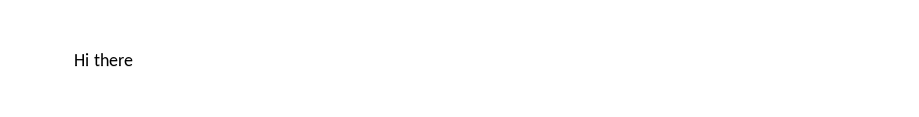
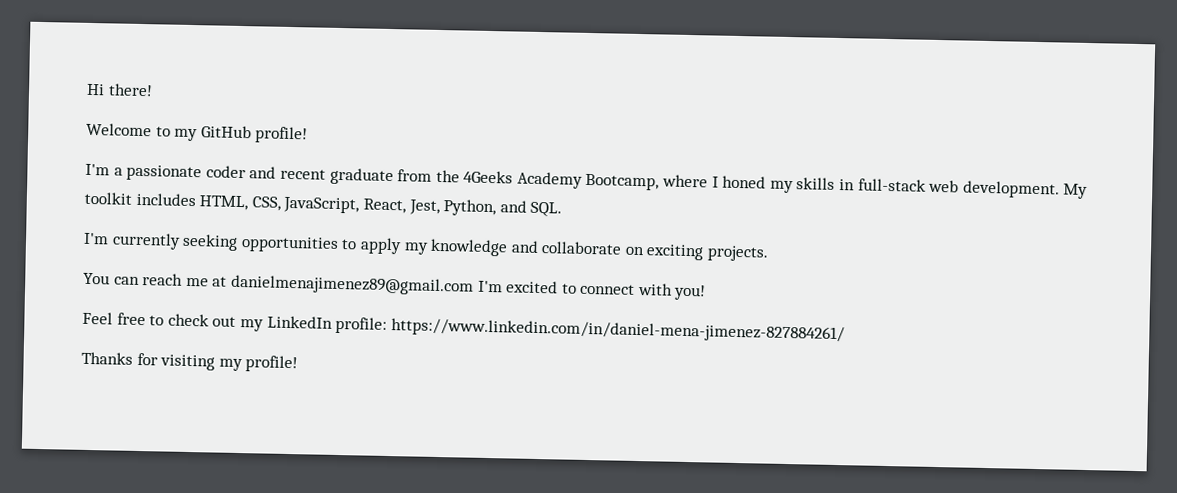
[92,53,134,67] there -> [107,83,153,97] [86,122,309,144] [85,163,1089,200] [84,191,563,217] [83,232,770,262] [83,272,707,301] [82,311,845,344] [81,351,299,373] there! // Welcome to my GitHub profile! // I'm a passionate coder and recent graduate from the 4Geeks Academy Bootcamp, where I honed my skills in full-stack web development. My toolkit includes HTML, CSS, JavaScript, React, Jest, Python, and SQL. // I'm currently seeking opportunities to apply my knowledge and collaborate on exciting projects. // You can reach me at danielmenajimenez89@gmail.com I'm excited to connect with you! // Feel free to check out my LinkedIn profile: https://www.linkedin.com/in/daniel-mena-jimenez-827884261/ // Thanks for visiting my profile!

